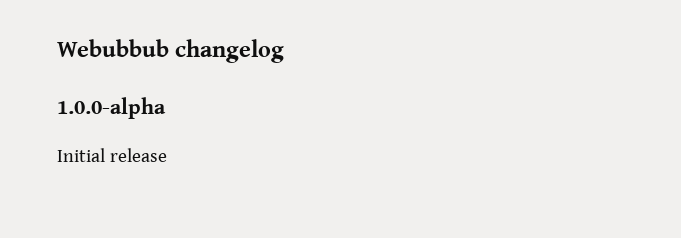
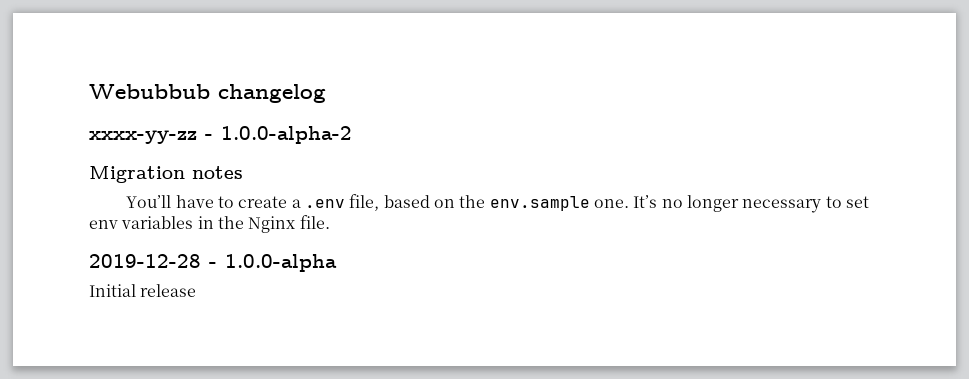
(285, 51) none -> [89,126,352,144] [89,166,243,183] [126,194,869,213] [89,215,330,233] [89,254,217,268] xxxx-yy-zz - 1.0.0-alpha-2 // Migration notes // You’ll have to create a .env file, based on the env.sample one. It’s no longer necessary to set env variables in the Nginx file. // 2019-12-28 -

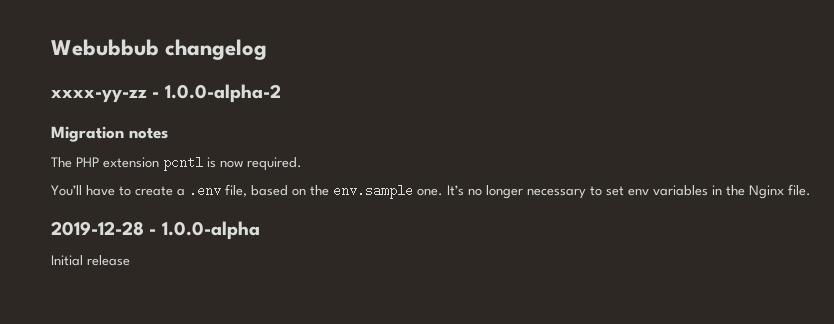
(243, 172) none -> [51,156,302,171] // The PHP extension pcntl is now required.

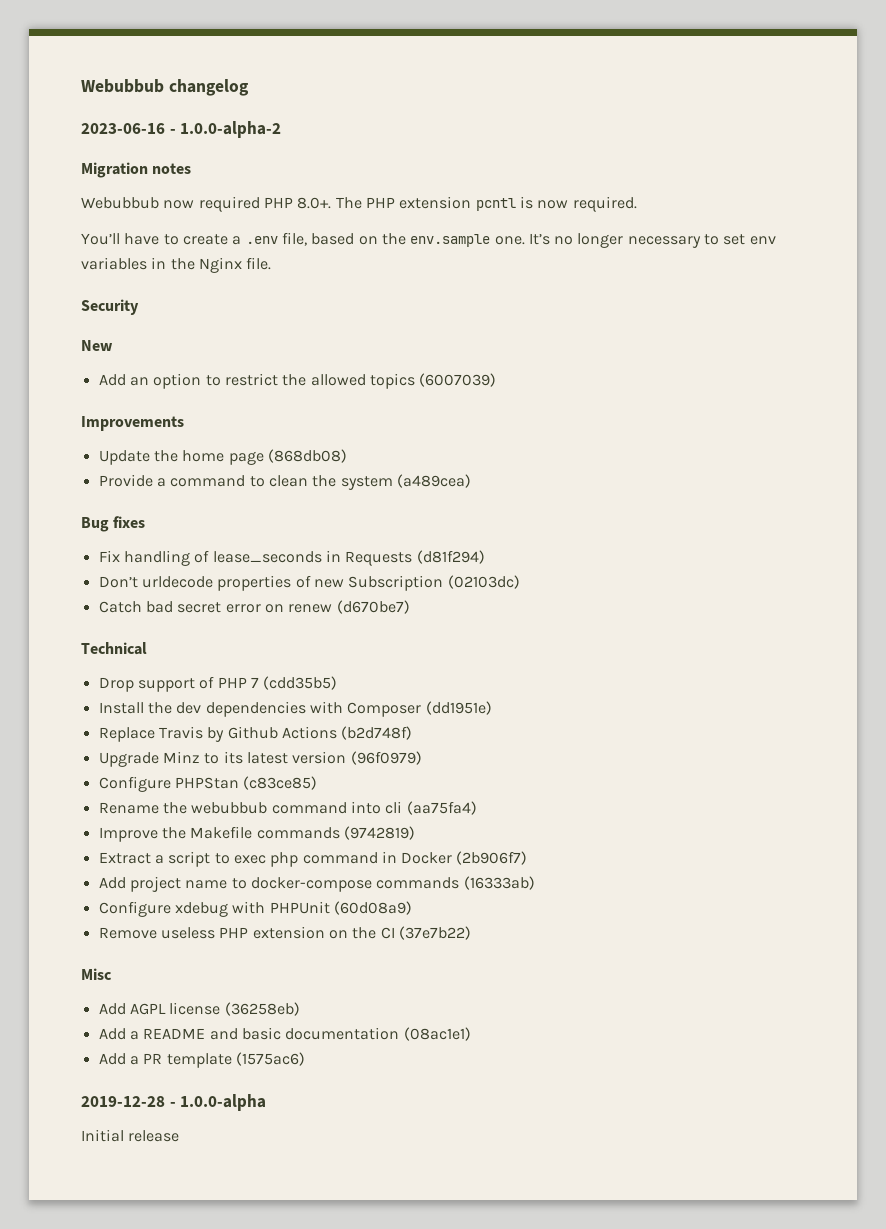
[51,90,147,103] xxxx-yy-zz -> [81,123,165,134] 2023-06-16
(168, 133) none -> [81,196,332,212] Webubbub now required PHP 8.0+.
(811, 190) none -> [81,299,139,315] [81,340,113,351] [98,373,497,389] [81,416,184,431] [98,449,347,465] [98,474,471,490] [81,516,146,532] [98,550,485,566] [98,575,520,591] [98,600,410,614] [81,642,147,655] [98,676,338,692] [98,701,492,717] [98,726,413,742] [98,751,422,767] [98,776,318,792] [98,801,477,815] [98,826,415,842] [98,851,528,867] [98,876,535,892] [98,901,412,917] [98,926,471,940] [81,968,112,980] [98,1002,300,1016] [98,1027,471,1041] [98,1052,305,1068] // Security // New // Add an option to restrict the allowed topics (6007039) // Improvements // Update the home page (868db08) // Provide a command to clean the system (a489cea) // Bug fixes // Fix handling of lease_seconds in Requests (d81f294) // Don’t urldecode properties of new Subscription (02103dc) // Catch bad secret error on renew (d670be7) // Technical // Drop support of PHP 7 (cdd35b5) // Install the dev dependencies with Composer (dd1951e) // Replace Travis by Github Actions (b2d748f) // Upgrade Minz to its latest version (96f0979) // Configure PHPStan (c83ce85) // Rename the webubbub command into cli (aa75fa4) // Improve the Makefile commands (9742819) // Extract a script to exec php command in Docker (2b906f7) // Add project name to docker-compose commands (16333ab) // Configure xdebug with PHPUnit (60d08a9) // Remove useless PHP extension on the CI (37e7b22) // Misc // Add AGPL license (36258eb) // Add a README and basic documentation (08ac1e1) // Add a PR template (1575ac6)

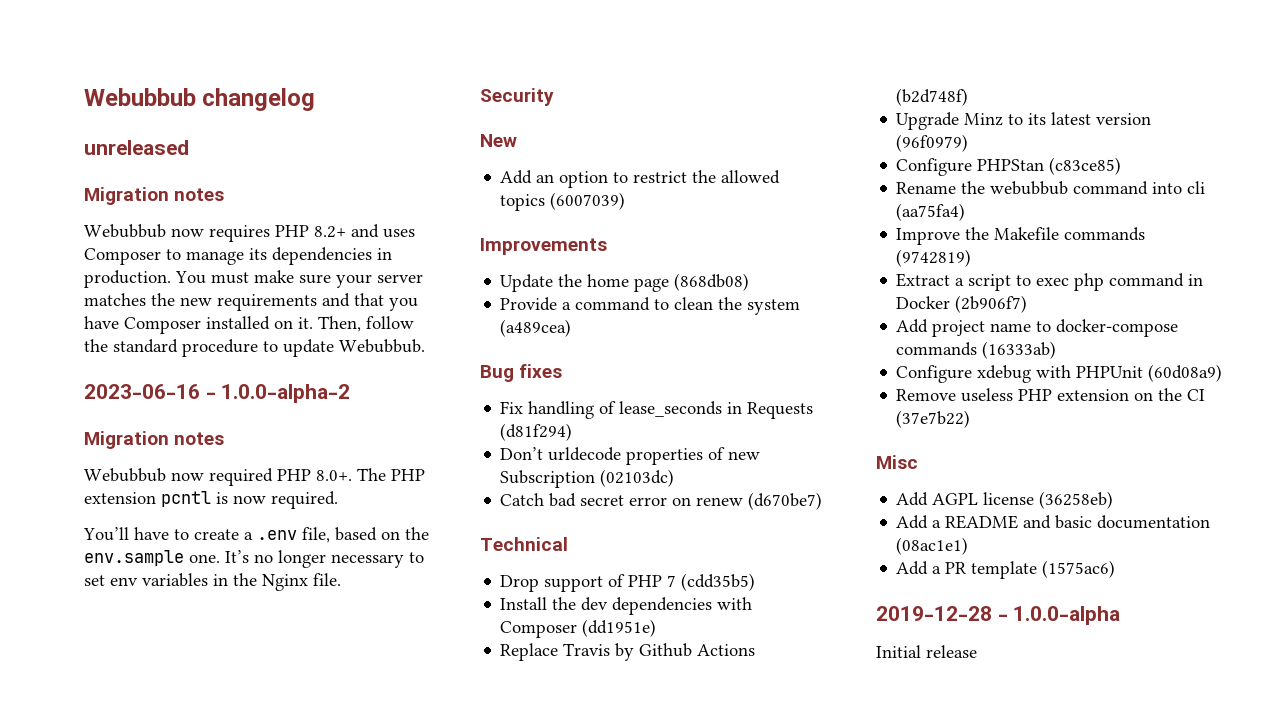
(249, 87) none -> [84,140,189,155] [84,187,225,205] [84,224,415,242] [84,247,392,265] [84,270,423,288] [84,293,418,311] [84,316,414,334] [84,339,425,357] // unreleased // Migration notes // Webubbub now requires PHP 8.2+ and uses Composer to manage its dependencies in production. You must make sure your server matches the new requirements and that you have Composer installed on it. Then, follow the standard procedure to update Webubbub.

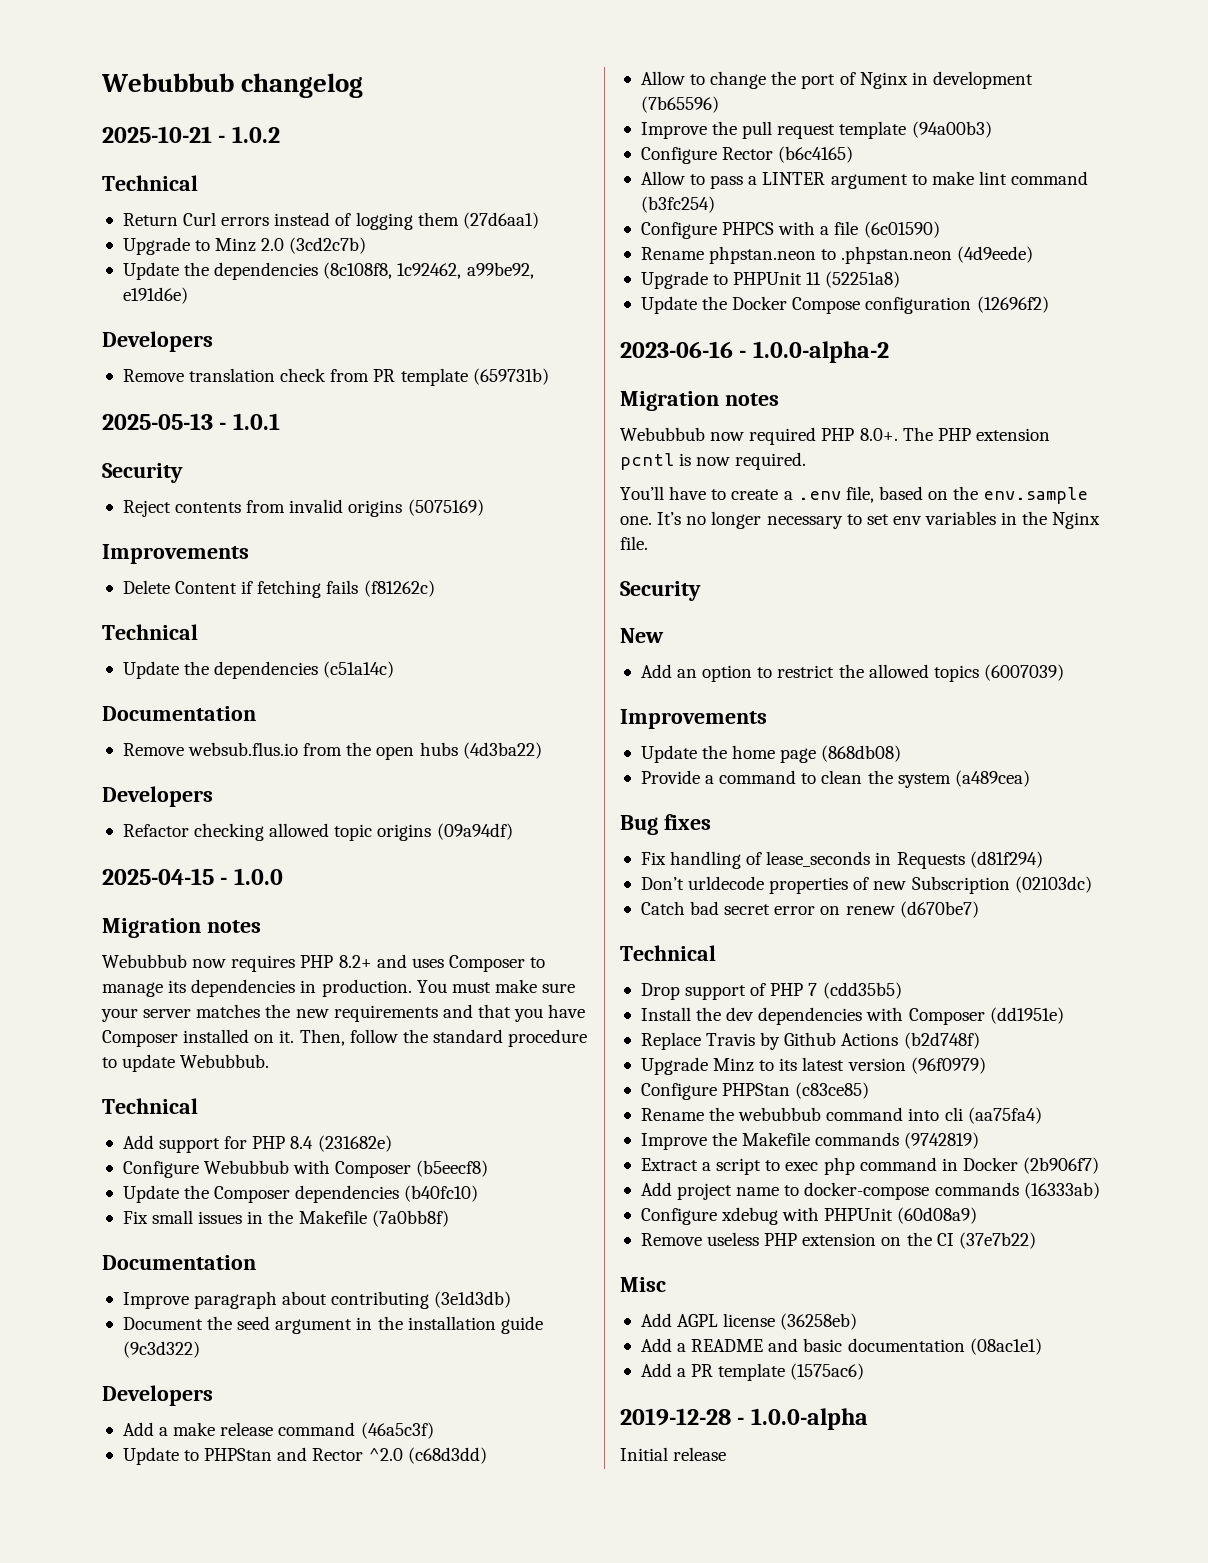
[84,140,189,155] unreleased -> [102,126,280,143] [102,175,198,191] [122,212,539,230] [122,237,367,255] [122,262,534,280] [122,287,188,304] [102,331,213,352] [122,368,549,386] [102,413,280,430] [102,463,183,483] [122,499,484,517] [102,544,249,564] [122,580,435,598] [102,624,198,640] [122,661,395,679] [102,706,256,721] [122,742,542,760] [102,786,213,807] [122,823,513,841] [102,868,283,885] 2025-10-21 - 1.0.2 // Technical // Return Curl errors instead of logging them (27d6aa1) // Upgrade to Minz 2.0 (3cd2c7b) // Update the dependencies (8c108f8, 1c92462, a99be92, e191d6e) // Developers // Remove translation check from PR template (659731b) // 2025-05-13 - 1.0.1 // Security // Reject contents from invalid origins (5075169) // Improvements // Delete Content if fetching fails (f81262c) // Technical // Update the dependencies (c51a14c) // Documentation // Remove websub.flus.io from the open hubs (4d3ba22) // Developers // Refactor checking allowed topic origins (09a94df) // 2025-04-15 - 1.0.0
(425, 346) none -> [102,1098,198,1114] [122,1135,392,1153] [122,1160,489,1178] [122,1185,479,1203] [122,1210,449,1227] [102,1255,256,1270] [122,1291,512,1309] [122,1316,543,1334] [122,1341,200,1358] [102,1385,213,1406] [122,1422,434,1439] [122,1447,487,1465] [640,71,1033,89] [640,96,719,113] [640,121,992,139] [640,146,854,164] [640,171,1089,189] [640,196,715,213] [640,221,940,239] [640,246,1034,264] [640,271,901,289] [640,296,1049,314] // Technical // Add support for PHP 8.4 (231682e) // Configure Webubbub with Composer (b5eecf8) // Update the Composer dependencies (b40fc10) // Fix small issues in the Makefile (7a0bb8f) // Documentation // Improve paragraph about contributing (3e1d3db) // Document the seed argument in the installation guide (9c3d322) // Developers // Add a make release command (46a5c3f) // Update to PHPStan and Rector ^2.0 (c68d3dd) // Allow to change the port of Nginx in development (7b65596) // Improve the pull request template (94a00b3) // Configure Rector (b6c4165) // Allow to pass a LINTER argument to make lint command (b3fc254) // Configure PHPCS with a file (6c01590) // Rename phpstan.neon to .phpstan.neon (4d9eede) // Upgrade to PHPUnit 11 (52251a8) // Update the Docker Compose configuration (12696f2)

